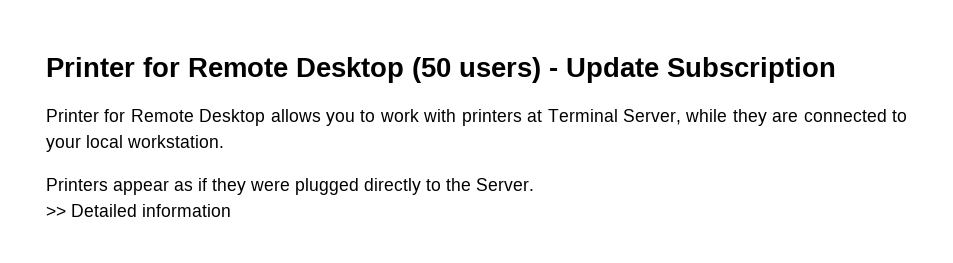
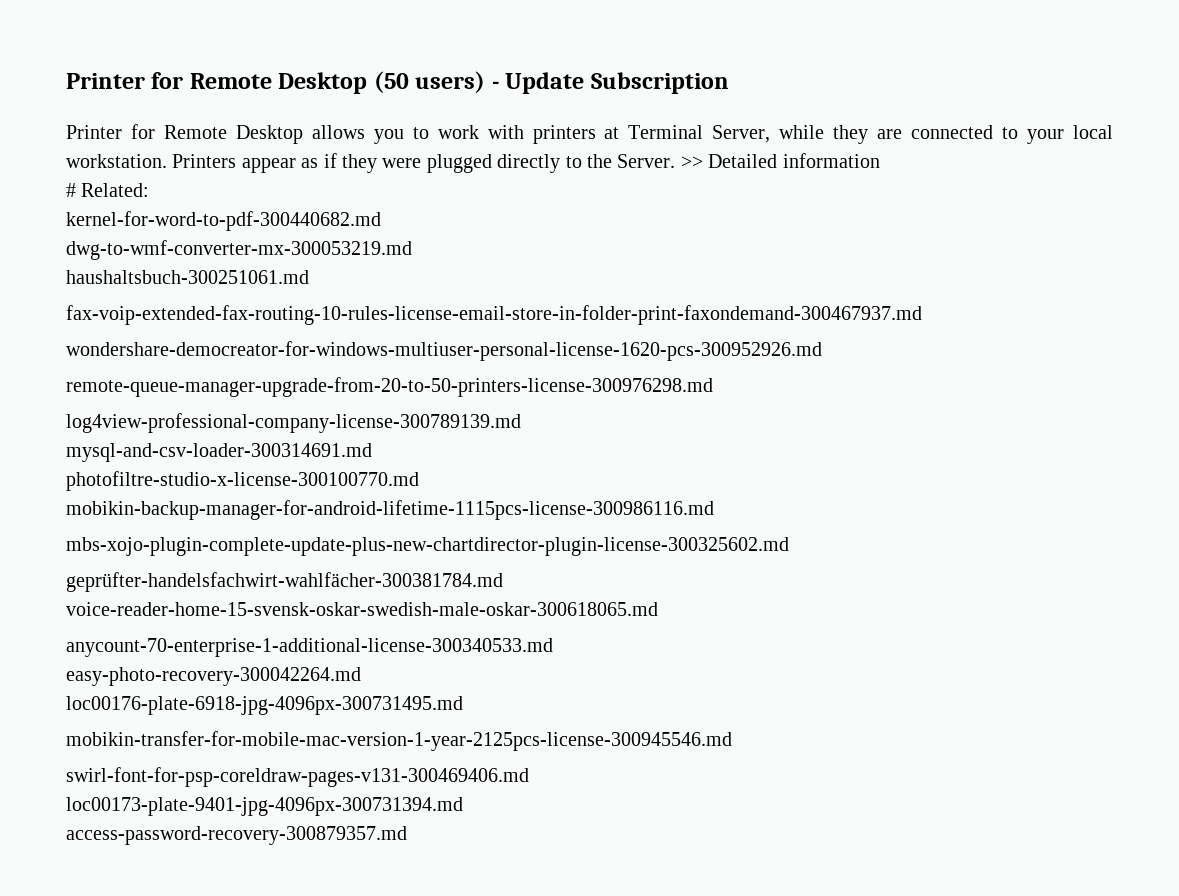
(224, 141) // -> (167, 161) none
(534, 184) // -> (676, 161) none
(231, 210) none -> [66,183,150,197] [66,211,381,231] [66,240,412,260] [66,270,309,284] [66,305,922,325] [66,341,822,361] [66,377,713,397] [66,413,521,433] [66,443,372,462] [66,471,419,491] [66,500,714,520] [66,537,789,556] [66,572,503,592] [66,602,658,616] [66,638,553,657] [66,667,361,686] [66,696,463,715] [66,731,732,751] [66,767,529,787] [66,797,463,816] [66,826,407,845] // # Related: // kernel-for-word-to-pdf-300440682.md // dwg-to-wmf-converter-mx-300053219.md // haushaltsbuch-300251061.md // fax-voip-extended-fax-routing-10-rules-license-email-store-in-folder-print-faxondemand-300467937.md // wondershare-democreator-for-windows-multiuser-personal-license-1620-pcs-300952926.md // remote-queue-manager-upgrade-from-20-to-50-printers-license-300976298.md // log4view-professional-company-license-300789139.md // mysql-and-csv-loader-300314691.md // photofiltre-studio-x-license-300100770.md // mobikin-backup-manager-for-android-lifetime-1115pcs-license-300986116.md // mbs-xojo-plugin-complete-update-plus-new-chartdirector-plugin-license-300325602.md // geprüfter-handelsfachwirt-wahlfächer-300381784.md // voice-reader-home-15-svensk-oskar-swedish-male-oskar-300618065.md // anycount-70-enterprise-1-additional-license-300340533.md // easy-photo-recovery-300042264.md // loc00176-plate-6918-jpg-4096px-300731495.md // mobikin-transfer-for-mobile-mac-version-1-year-2125pcs-license-300945546.md // swirl-font-for-psp-coreldraw-pages-v131-300469406.md // loc00173-plate-9401-jpg-4096px-300731394.md // access-password-recovery-300879357.md

